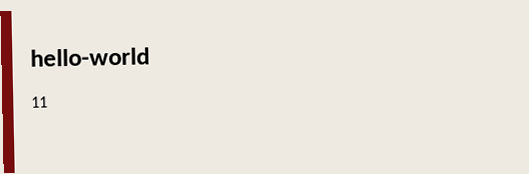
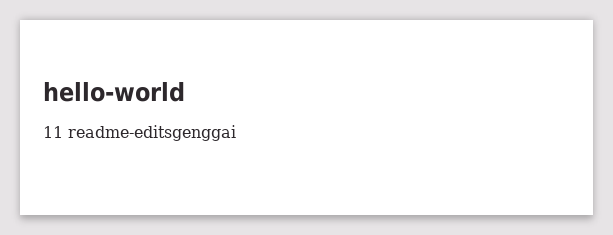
(48, 102) none -> [68,125,236,141] readme-editsgenggai

